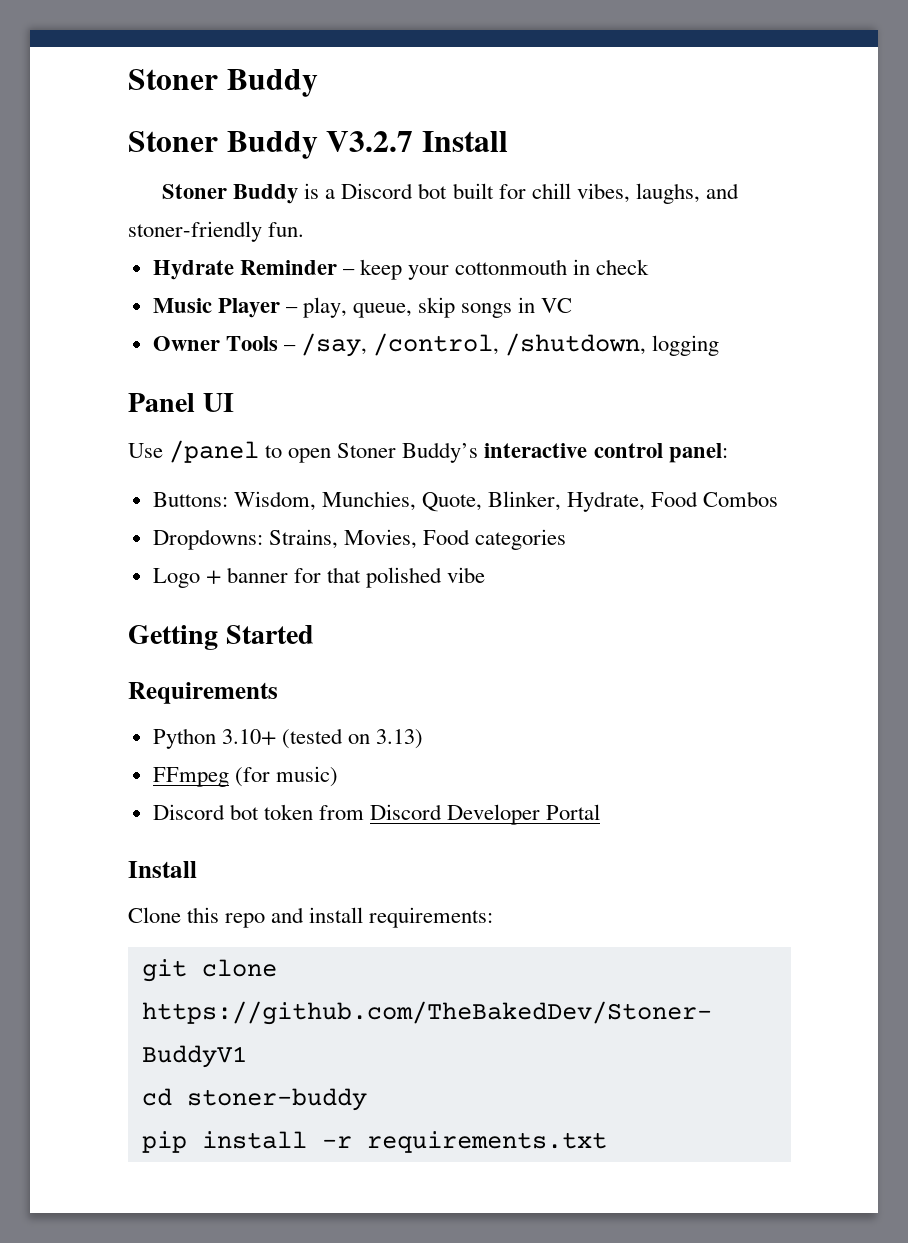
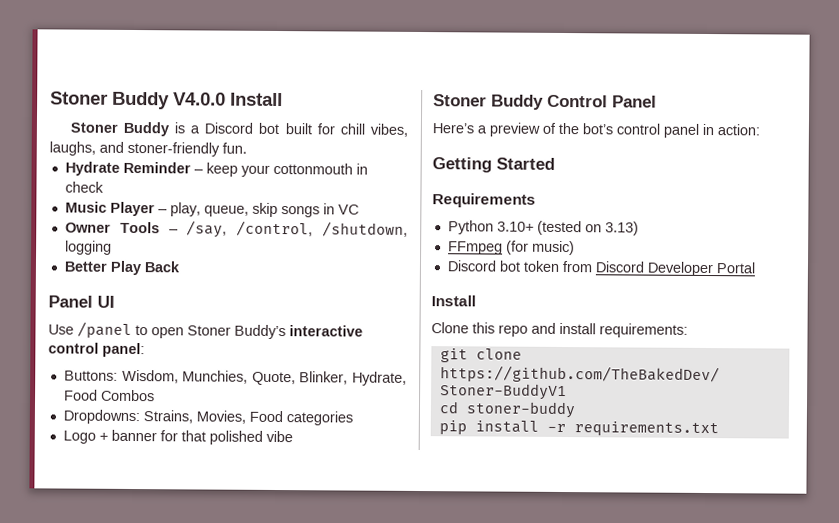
[128,69,318,97] [128,131,414,159] Stoner Buddy // Stoner Buddy V3.2.7 -> [50,91,226,110] Stoner Buddy V4.0.0
(720, 345) none -> [63,260,180,276] // Better Play Back
(486, 575) none -> [433,94,657,110] [432,122,760,138] // Stoner Buddy Control Panel // Here’s a preview of the bot’s control panel in action:

